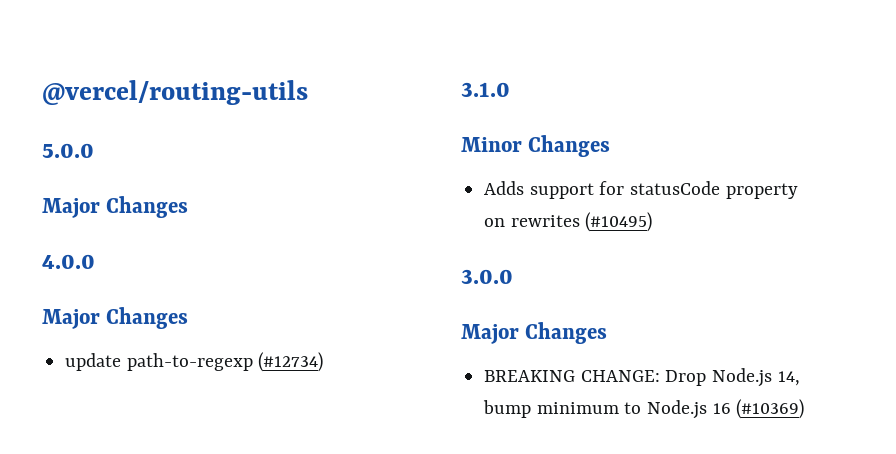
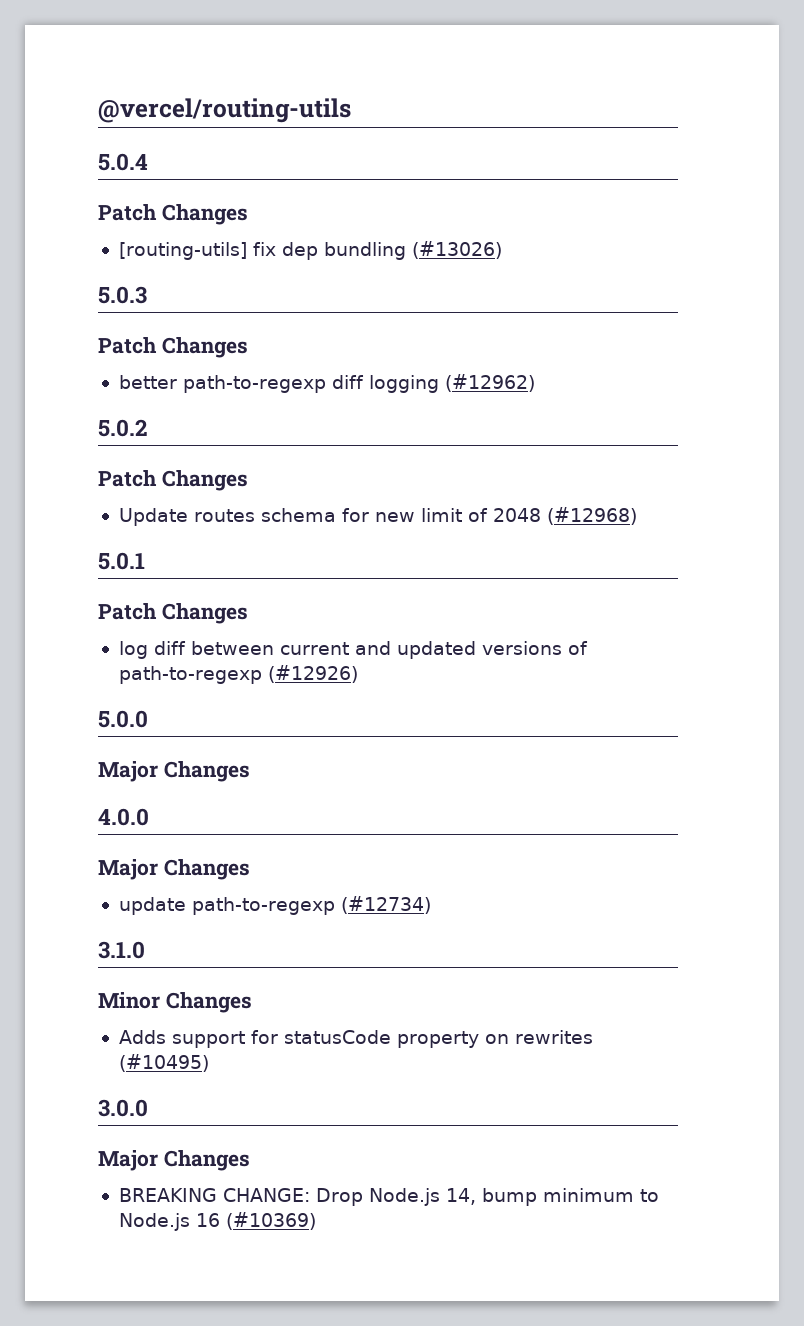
(308, 92) none -> [98,153,148,171] [98,204,248,225] [118,241,502,260] [98,286,147,304] [98,337,248,358] [118,374,535,393] [98,419,147,437] [98,470,248,491] [118,507,637,526] [98,552,145,570] [98,603,248,624] [118,641,588,659] [118,665,358,684] // 5.0.4 // Patch Changes // [routing-utils] fix dep bundling (#13026) // 5.0.3 // Patch Changes // better path-to-regexp diff logging (#12962) // 5.0.2 // Patch Changes // Update routes schema for new limit of 2048 (#12968) // 5.0.1 // Patch Changes // log diff between current and updated versions of path-to-regexp (#12926)

